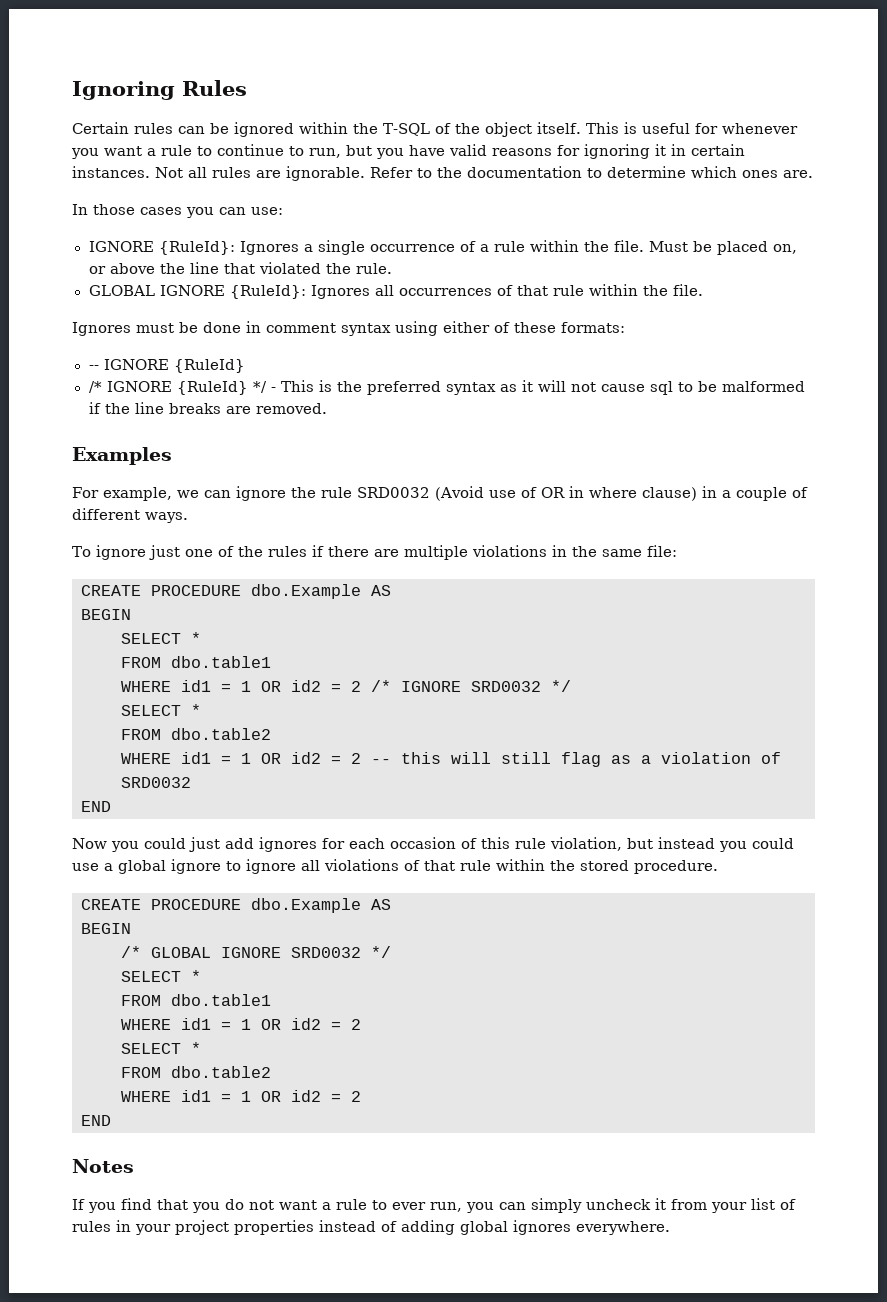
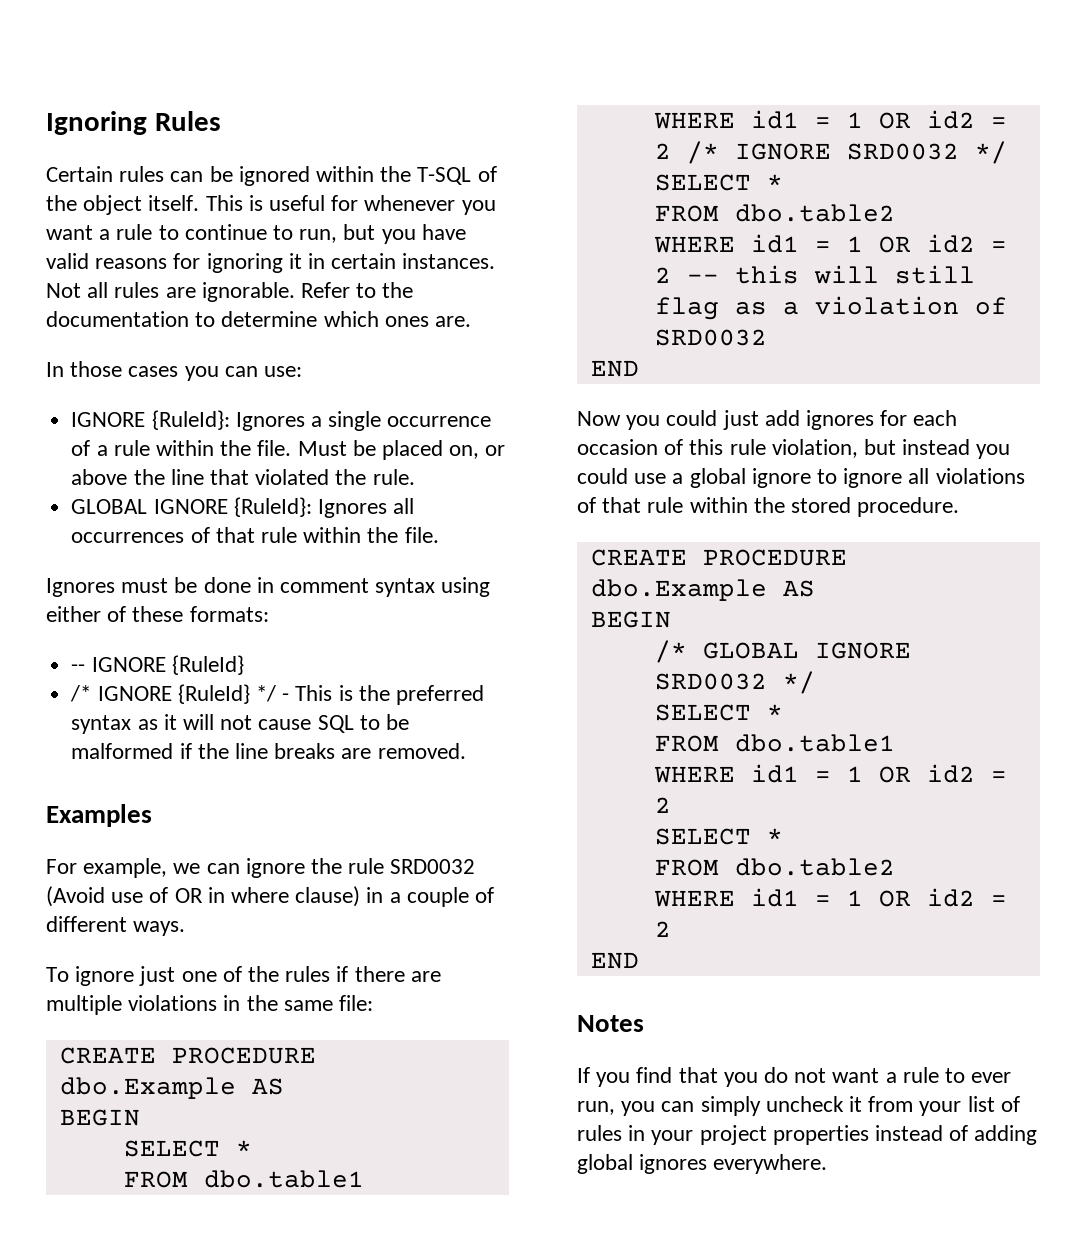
[649,381,673,395] sql -> [317,715,354,733] SQL

